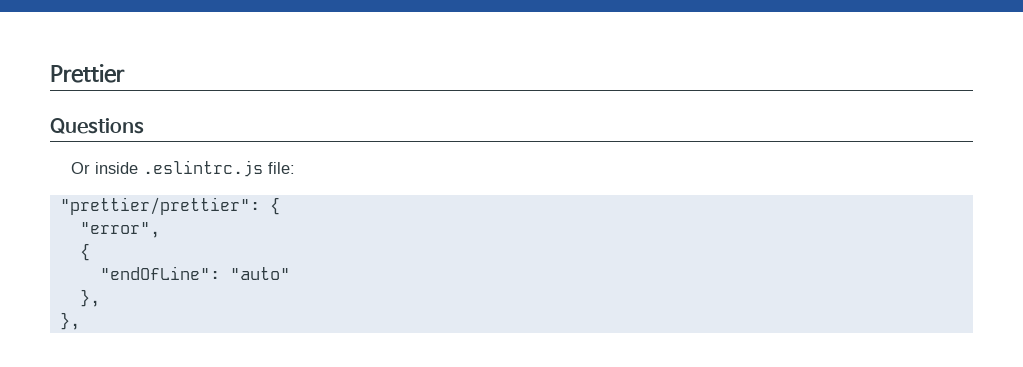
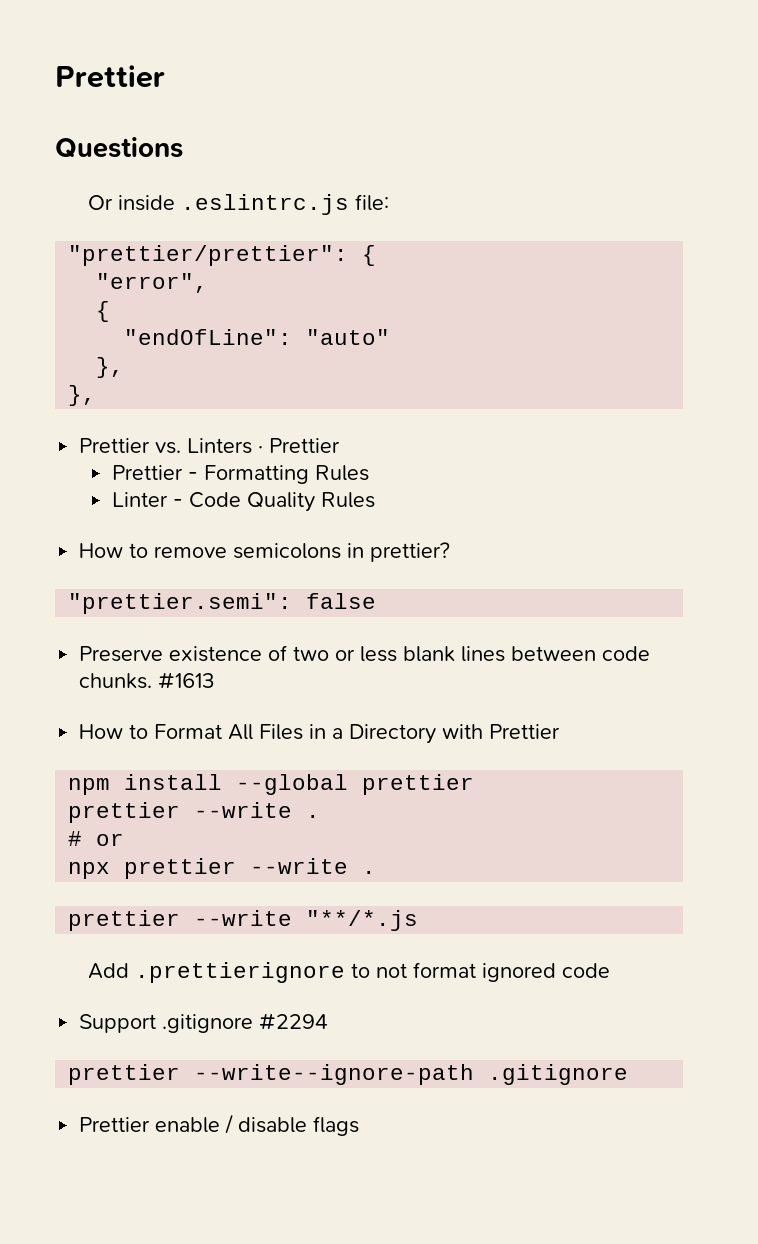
(80, 321) none -> [79,438,341,454] [111,465,369,484] [111,492,375,512] [79,542,451,562] [68,593,377,614] [79,645,651,662] [79,672,216,689] [79,724,561,744] [68,774,475,795] [68,802,321,823] [68,831,125,846] [68,858,377,879] [68,910,419,931] [87,962,610,983] [79,1013,329,1033] [68,1064,629,1085] [79,1114,360,1136] // Prettier vs. Linters · Prettier // Prettier - Formatting Rules // Linter - Code Quality Rules // How to remove semicolons in prettier? // "prettier.semi": false // Preserve existence of two or less blank lines between code chunks. #1613 // How to Format All Files in a Directory with Prettier // npm install --global prettier // prettier --write . // # or // npx prettier --write . // prettier --write "**/*.js // Add .prettierignore to not format ignored code // Support .gitignore #2294 // prettier --write--ignore-path .gitignore // Prettier enable / disable flags

